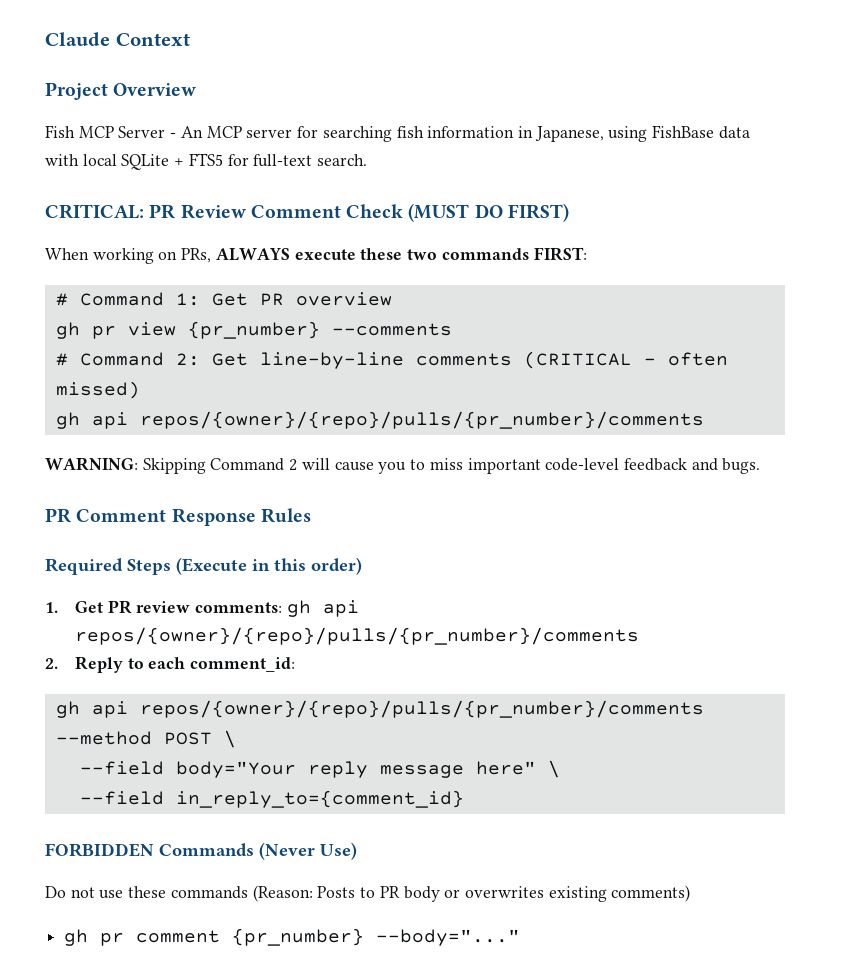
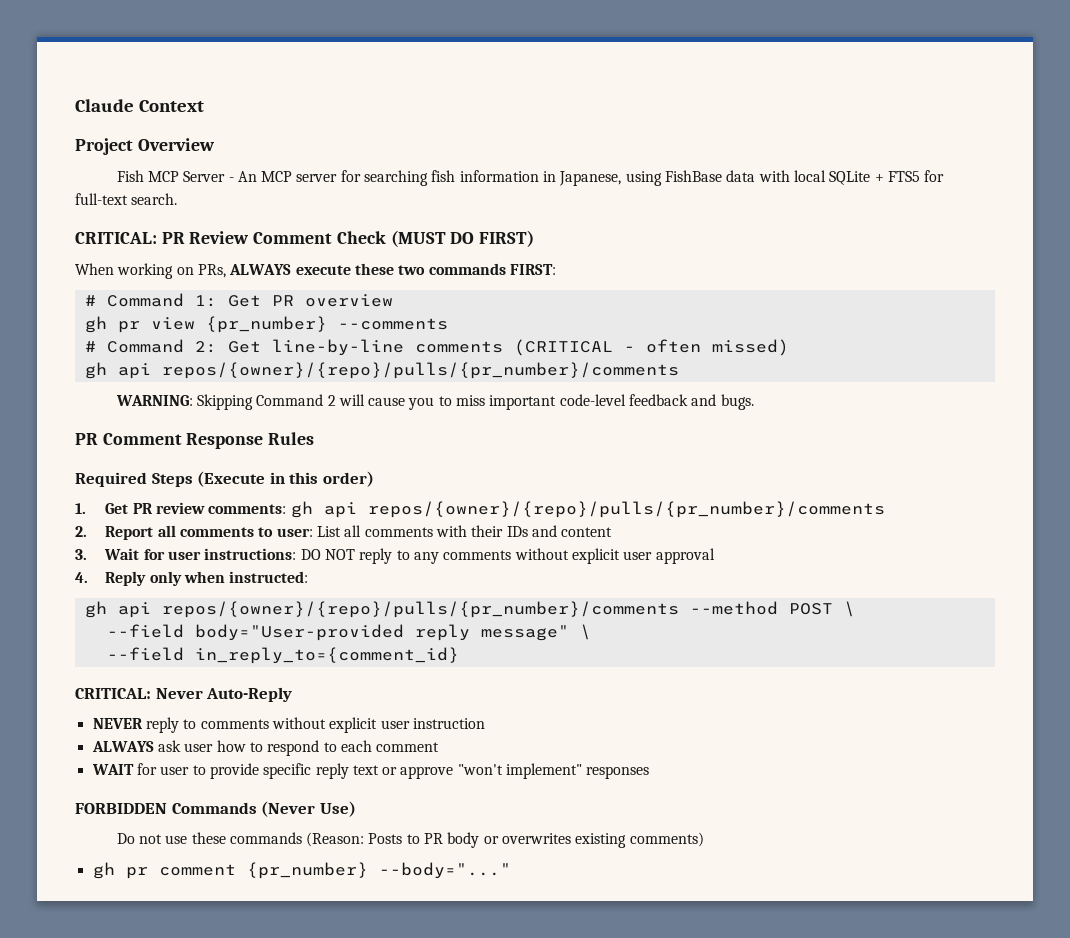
[74,656,296,673] Reply to each comment_id: -> [105,525,613,540] [75,548,715,564] [75,571,309,586] Report all comments to user: List all comments with their IDs and content // 3. Wait for user instructions: DO NOT reply to any comments without explicit user approval // 4. Reply only when instructed:
[175,761,536,778] body="Your reply message here" -> [194,624,569,641] body="User-provided reply message"
(464, 799) none -> [75,687,293,702] [92,717,485,733] [91,740,440,756] [91,763,650,779] // CRITICAL: Never Auto-Reply // NEVER reply to comments without explicit user instruction // ALWAYS ask user how to respond to each comment // WAIT for user to provide specific reply text or approve "won't implement" responses

